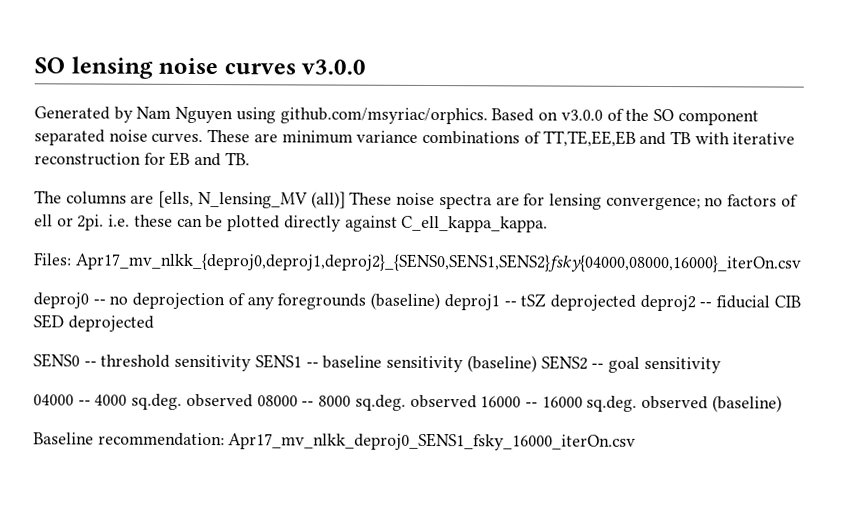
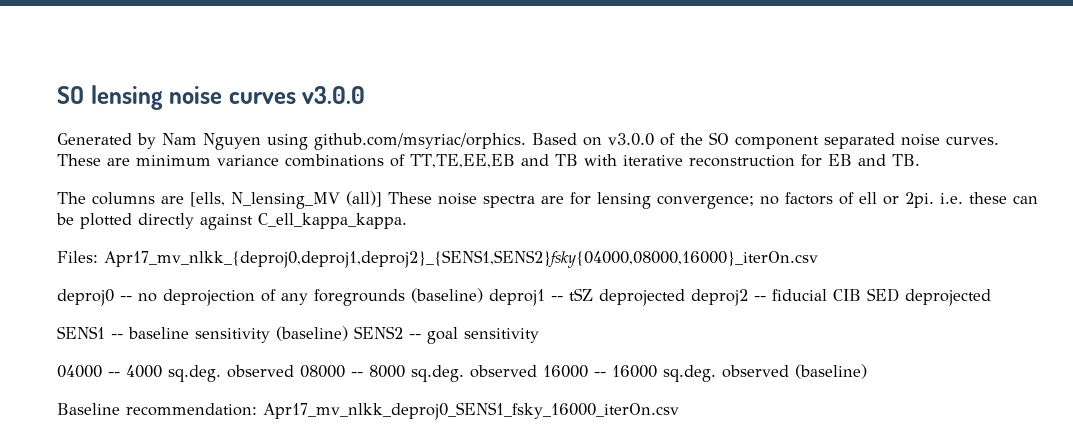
[74,252,802,273] Apr17_mv_nlkk_{deproj0,deproj1,deproj2}_{SENS0,SENS1,SENS2}fsky{04000,08000,16000}_iterOn.csv -> [104,250,818,268] Apr17_mv_nlkk_{deproj0,deproj1,deproj2}_{SENS1,SENS2}fsky{04000,08000,16000}_iterOn.csv
[33,353,252,372] SENS0 -- threshold sensitivity -> (991, 297) none

